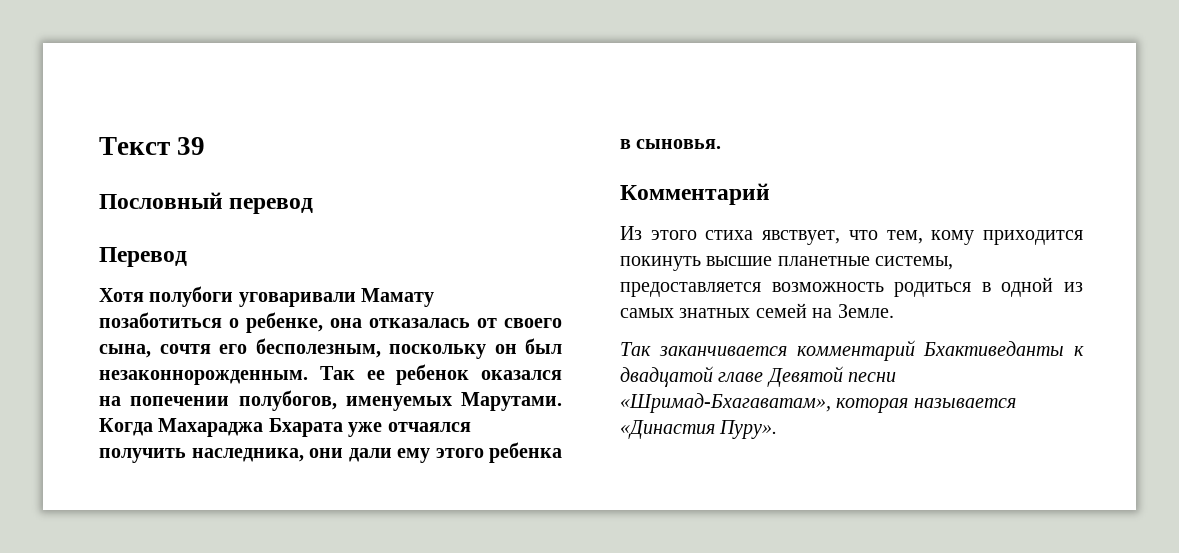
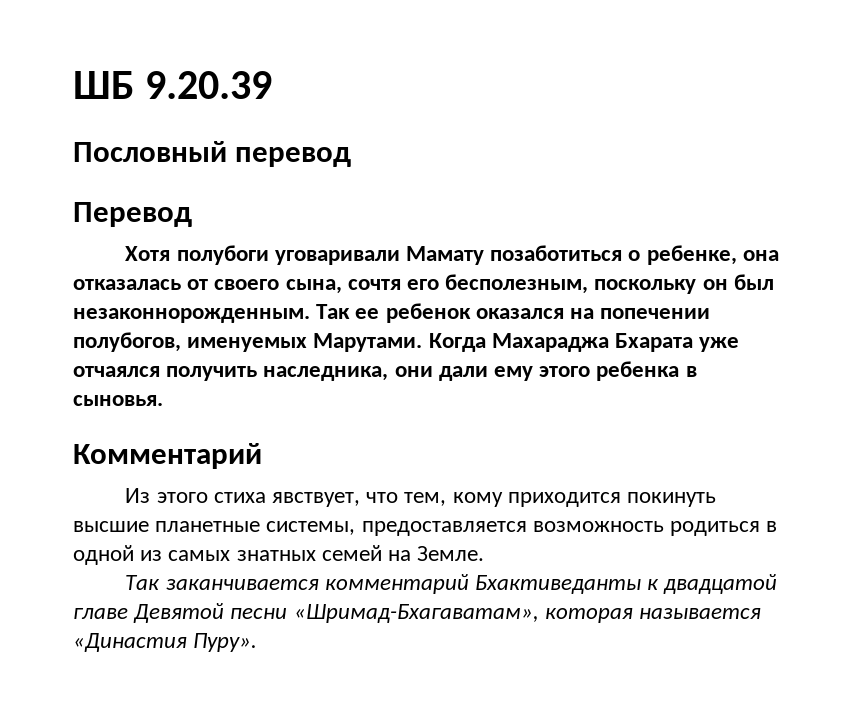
[99,137,206,155] Текст 39 -> [73,71,273,99] ШБ 9.20.39

